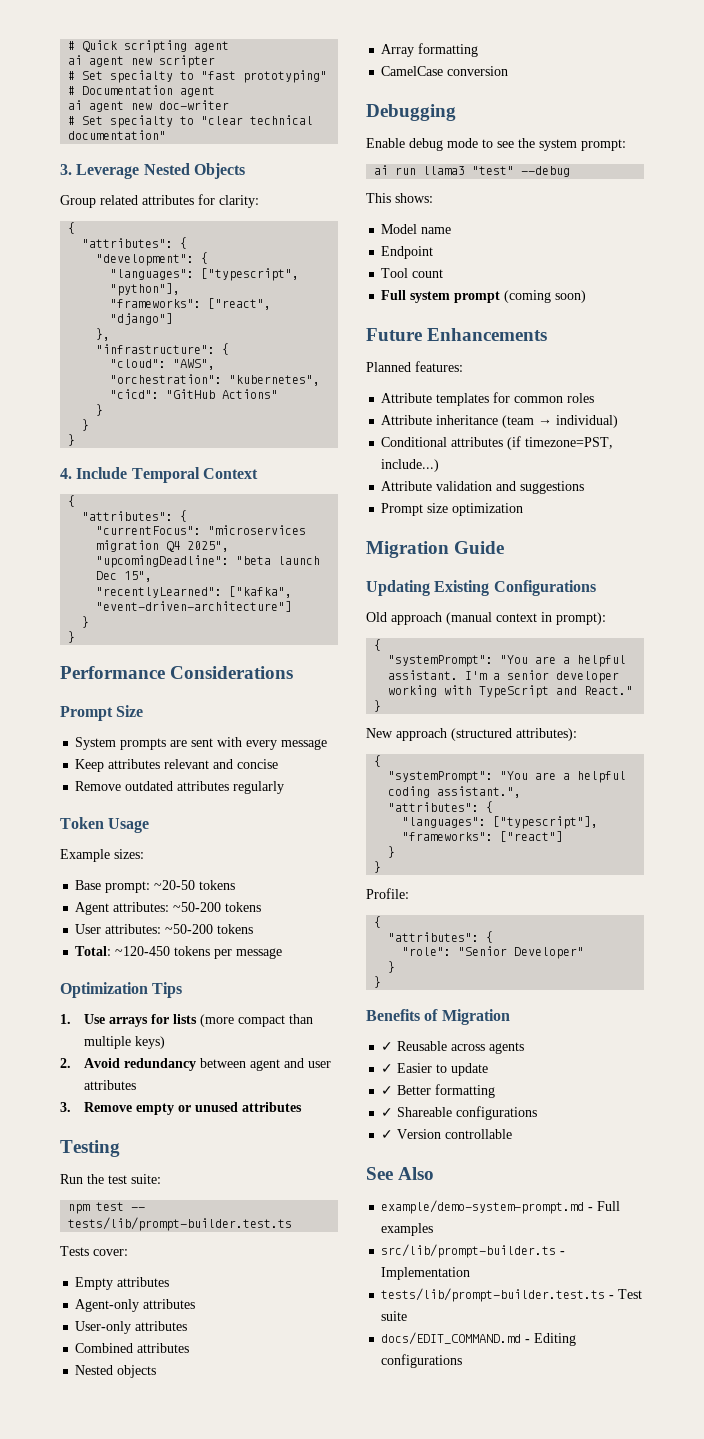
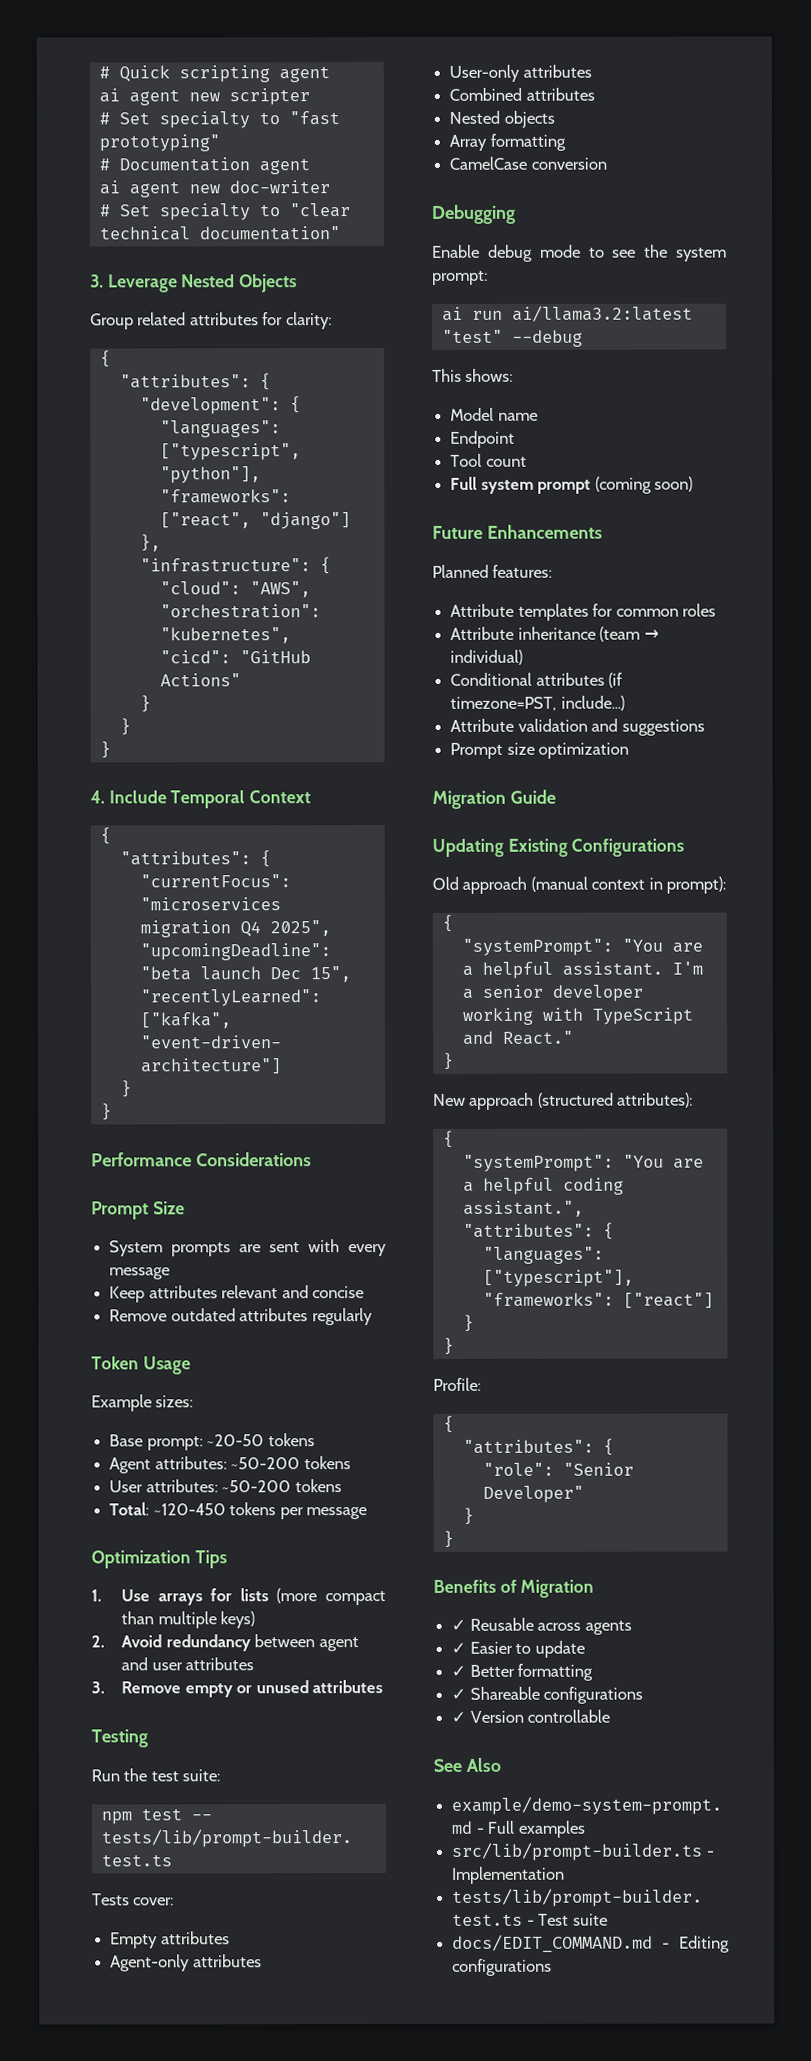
[423,166,466,175] llama3 -> [511,305,693,322] ai/llama3.2:latest

